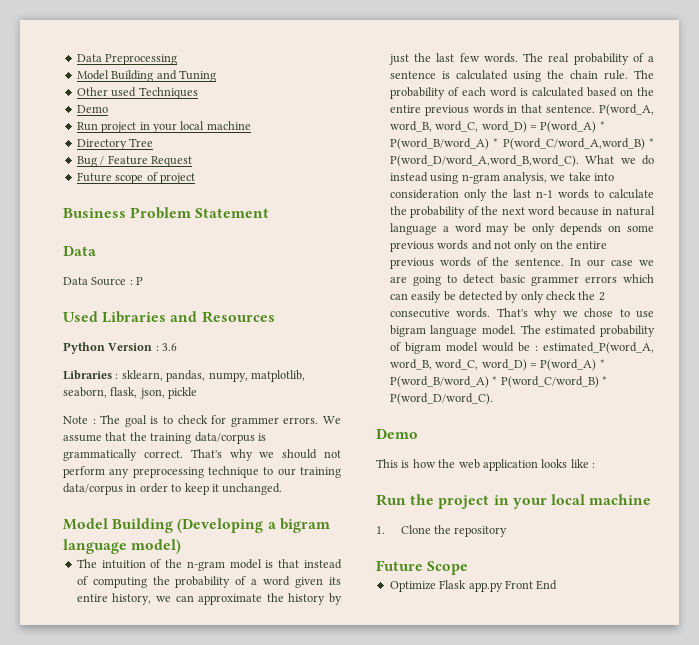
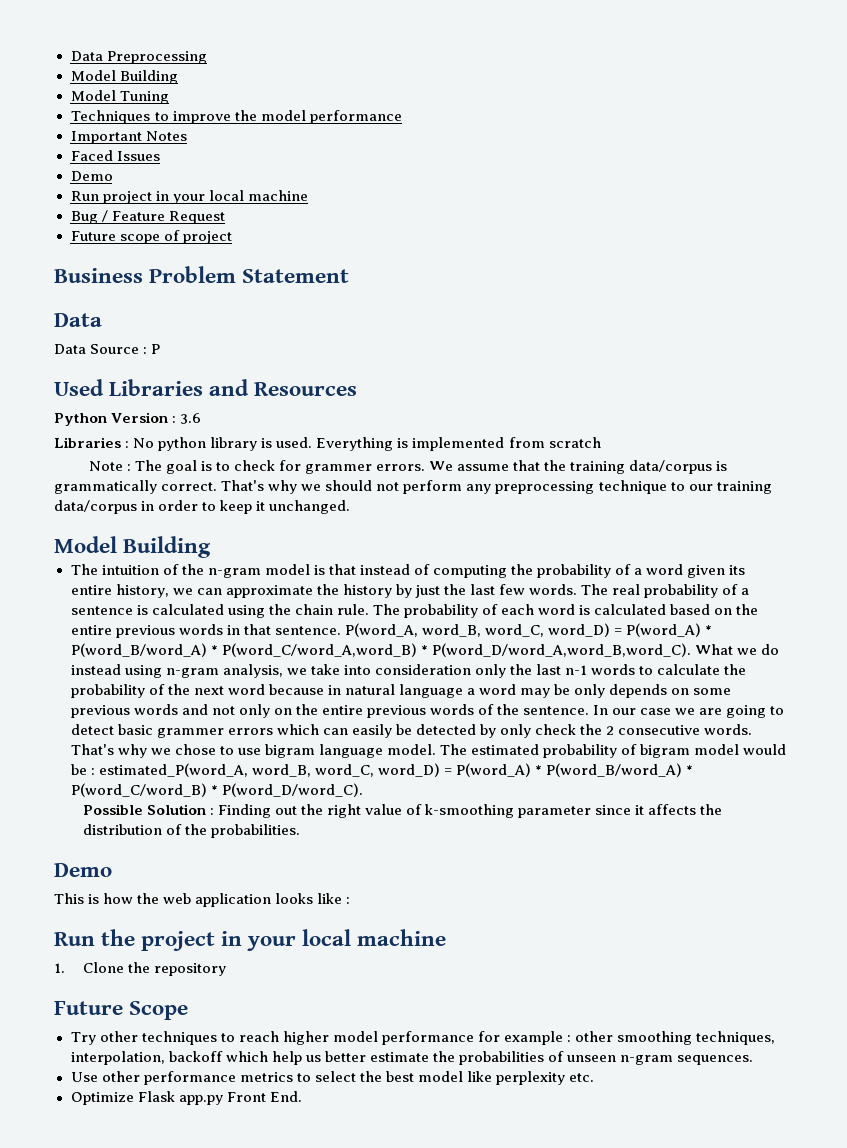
[156,70,177,80] and -> [70,90,116,101] // Model
[76,87,137,97] Other used -> (169, 97) none
(198, 93) none -> [154,110,402,124] [70,131,187,144] [70,150,160,161] to improve the model performance // Important Notes // Faced Issues
[76,138,154,150] // Directory Tree -> (308, 195) none
[121,370,305,382] [63,387,198,399] sklearn, pandas, numpy, matplotlib, seaborn, flask, json, pickle -> [133,437,601,451] No python library is used. Everything is implemented from scratch
[177,518,330,533] [63,539,182,554] (Developing a bigram language model) -> (212, 547) none
(493, 399) none -> [82,804,723,818] [82,824,300,838] // Possible Solution : Finding out the right value of k-smoothing parameter since it affects the distribution of the probabilities.
(469, 568) none -> [70,1031,776,1045] [70,1051,754,1065] [70,1071,595,1085] // Try other techniques to reach higher model performance for example : other smoothing techniques, interpolation, backoff which help us better estimate the probabilities of unseen n-gram sequences. // Use other performance metrics to select the best model like perplexity etc.
[536,580,558,590] End -> [269,1091,302,1102] End.

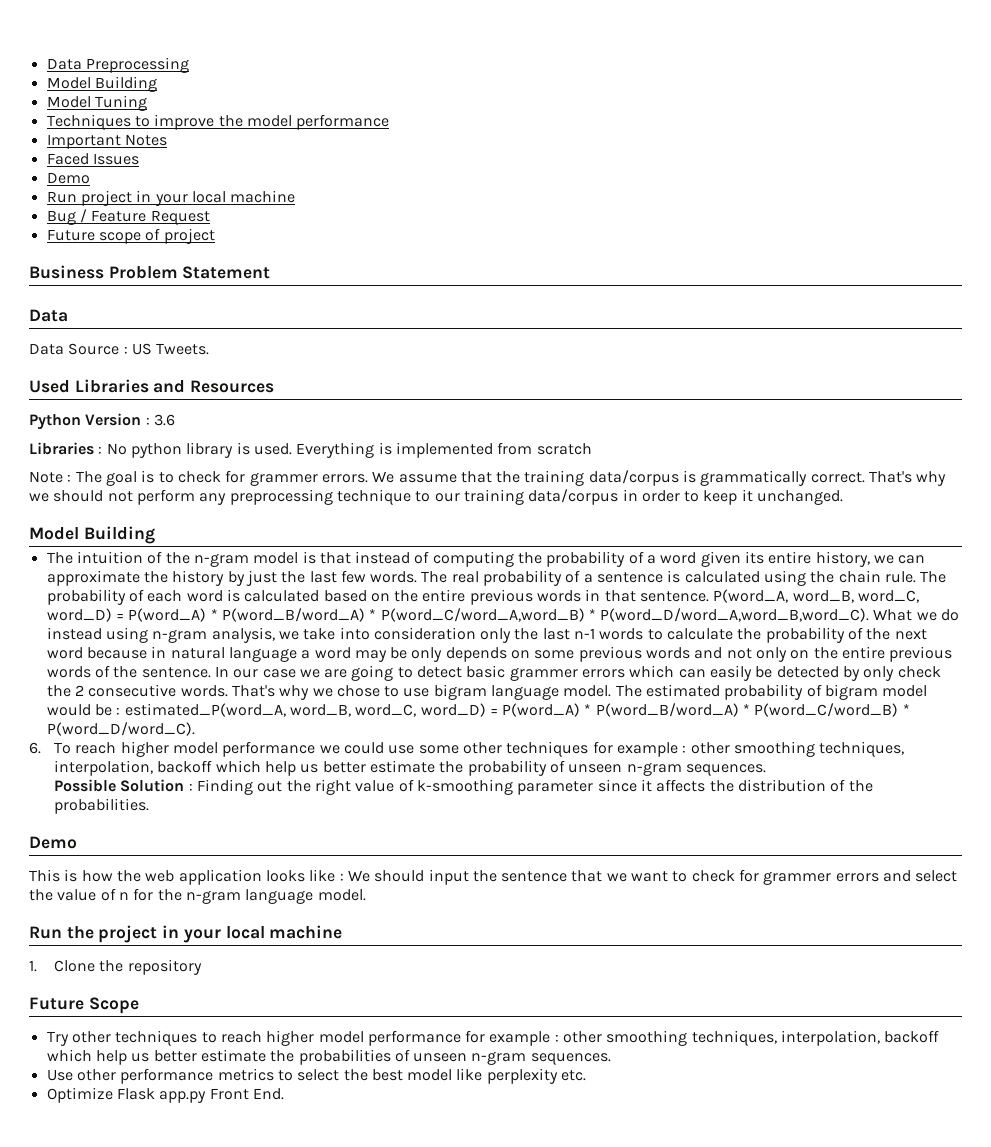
[151,344,161,354] P -> [131,343,210,355] US Tweets.
(363, 790) none -> [29,741,905,757] [54,760,766,776] // 6. To reach higher model performance we could use some other techniques for example : other smoothing techniques, interpolation, backoff which help us better estimate the probability of unseen n-gram sequences.
(351, 900) none -> [347,869,958,885] [29,888,366,904] We should input the sentence that we want to check for grammer errors and select the value of n for the n-gram language model.

